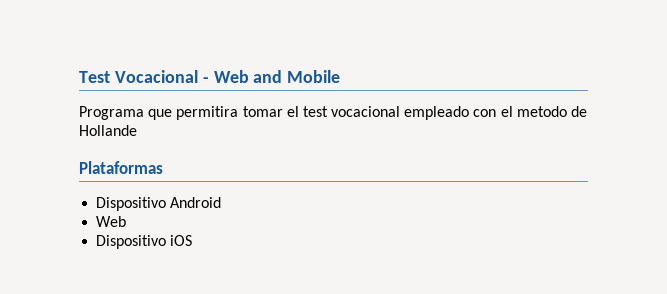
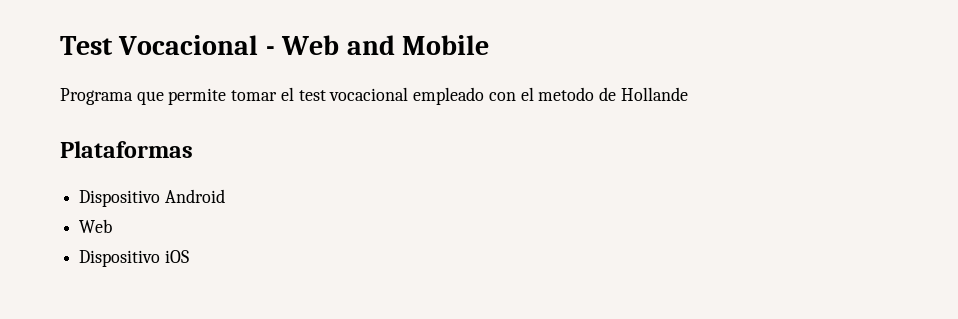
[176,106,239,120] permitira -> [168,88,227,105] permite

